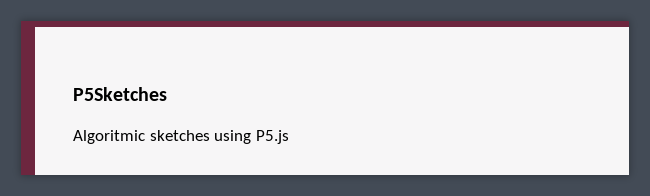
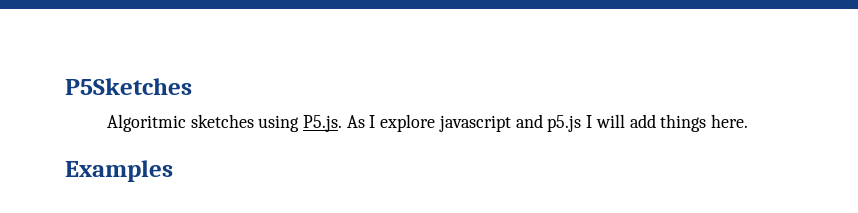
[255,130,289,144] P5.js -> [303,114,748,132] [65,160,173,182] P5.js. As I explore javascript and p5.js I will add things here. // Examples

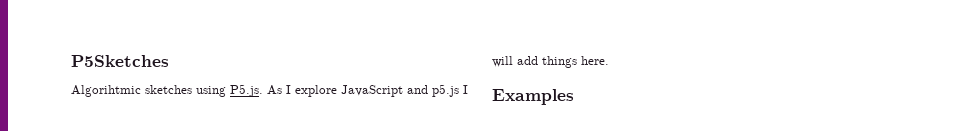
[106,114,186,132] Algoritmic -> [71,85,141,97] Algorihtmic
[438,115,511,132] javascript -> [341,85,403,97] JavaScript

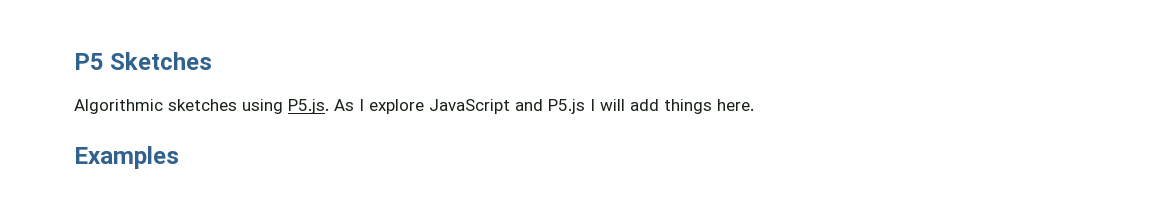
[71,55,169,67] [71,85,141,97] P5Sketches // Algorihtmic -> [74,52,213,70] [74,99,163,114] P5 Sketches // Algorithmic
[432,84,459,97] p5.js -> [548,99,585,114] P5.js

